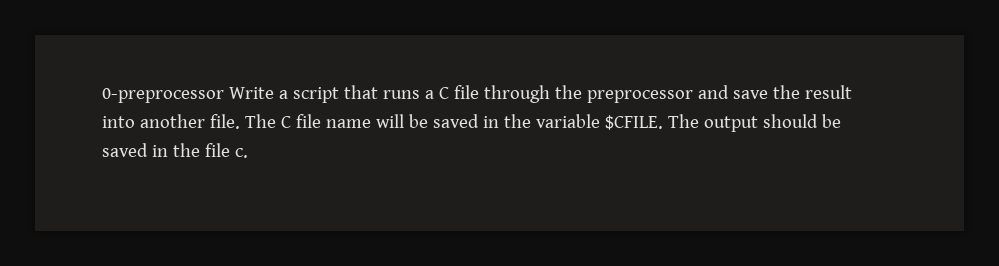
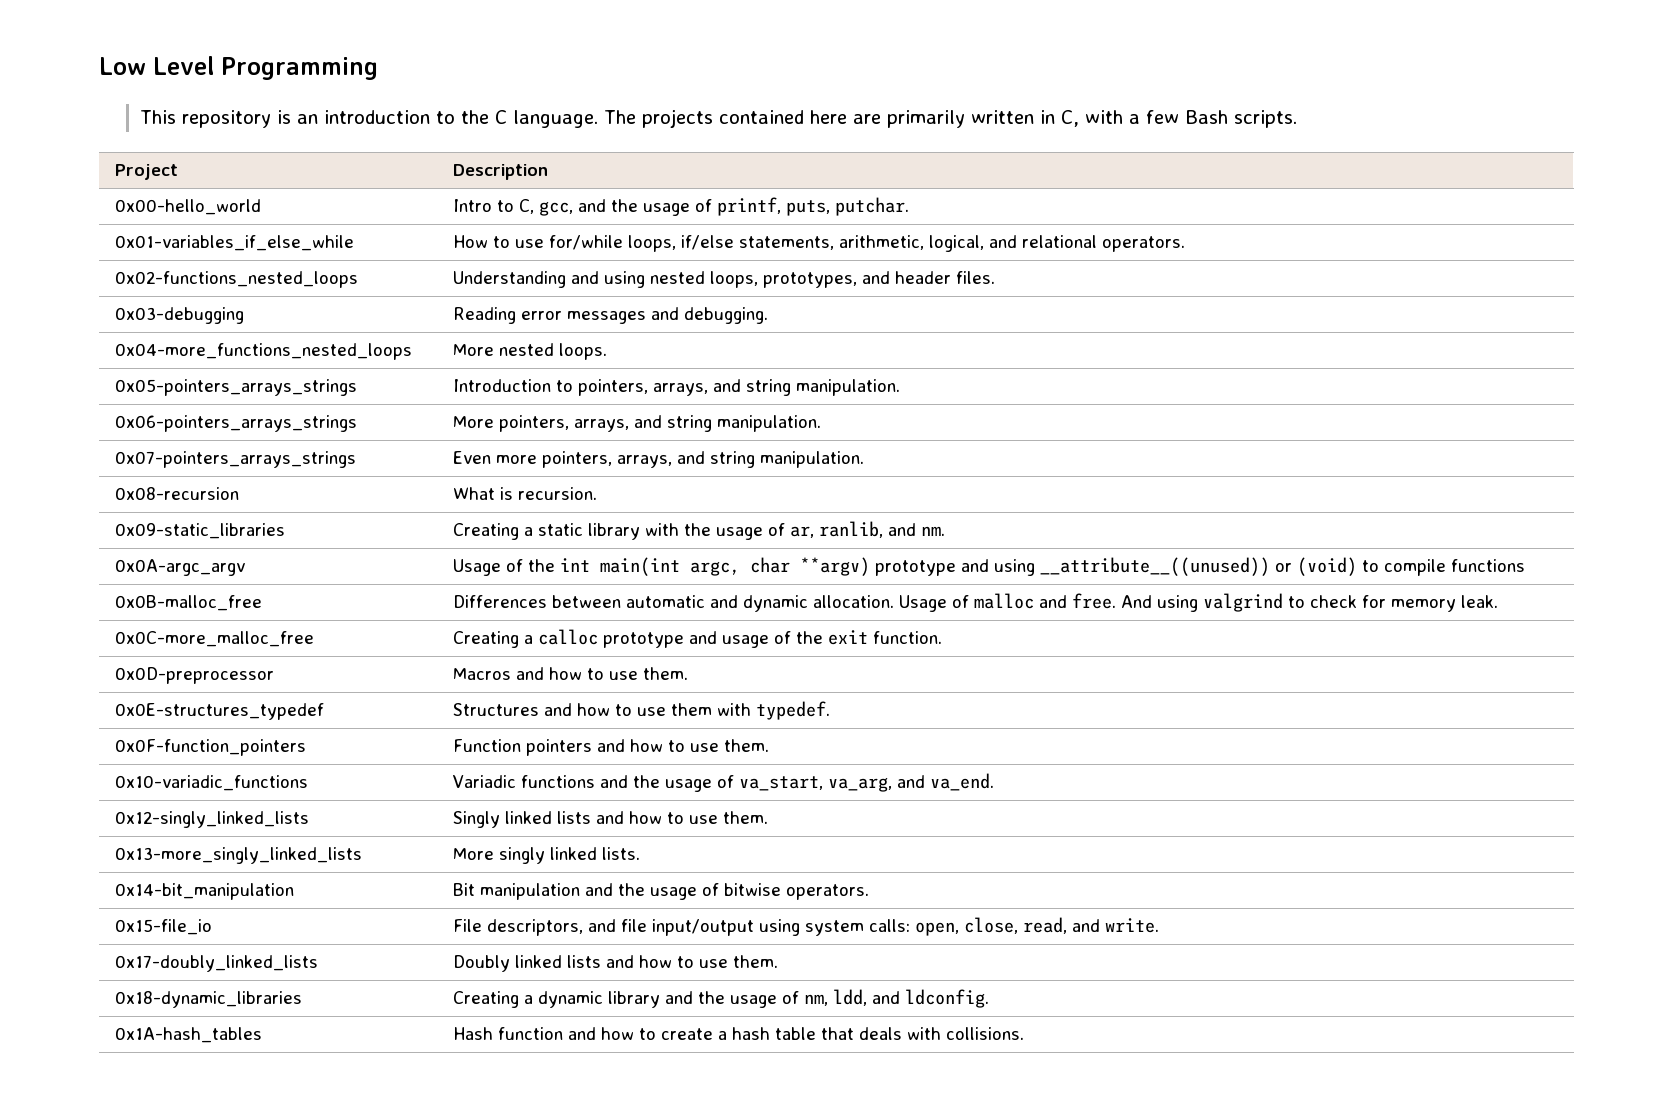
[102,85,852,103] [102,114,841,132] [102,143,248,158] 0-preprocessor Write a script that runs a C file through the preprocessor and save the result into another file. The C file name will be saved in the variable $CFILE. The output should be saved in the file c. -> [99,56,378,80] [139,109,1297,128] [114,164,178,180] [452,164,548,180] [114,199,261,215] [452,197,909,216] [114,235,354,251] [452,235,1185,252] [114,271,358,288] [452,271,995,288] [114,307,244,324] [452,307,768,324] [114,343,412,360] [452,343,607,360] [114,379,357,396] [452,379,900,396] [114,415,357,432] [452,415,821,432] [114,451,356,468] [452,451,864,468] [114,487,239,500] [452,487,597,500] [114,523,285,539] [452,521,945,540] [114,559,245,576] [452,557,1525,576] [114,595,262,611] [452,593,1498,612] [114,631,314,647] [452,629,942,648] [114,667,274,684] [452,667,688,680] [114,703,324,720] [452,701,830,720] [114,739,306,756] [452,739,769,756] [114,775,308,791] [452,773,994,792] [114,811,309,828] [452,811,768,828] [114,847,362,864] [452,847,640,864] [114,883,294,900] [452,883,869,900] [114,919,212,935] [452,917,1159,936] [114,955,318,972] [452,955,778,972] [114,991,302,1008] [452,989,989,1008] [114,1027,262,1043] [452,1027,1024,1040] Low Level Programming // This repository is an introduction to the C language. The projects contained here are primarily written in C, with a few Bash scripts. // Project | Description // 0x00-hello_world | Intro to C, gcc, and the usage of printf, puts, putchar. // 0x01-variables_if_else_while | How to use for/while loops, if/else statements, arithmetic, logical, and relational operators. // 0x02-functions_nested_loops | Understanding and using nested loops, prototypes, and header files. // 0x03-debugging | Reading error messages and debugging. // 0x04-more_functions_nested_loops | More nested loops. // 0x05-pointers_arrays_strings | Introduction to pointers, arrays, and string manipulation. // 0x06-pointers_arrays_strings | More pointers, arrays, and string manipulation. // 0x07-pointers_arrays_strings | Even more pointers, arrays, and string manipulation. // 0x08-recursion | What is recursion. // 0x09-static_libraries | Creating a static library with the usage of ar, ranlib, and nm. // 0x0A-argc_argv | Usage of the int main(int argc, char **argv) prototype and using __attribute__((unused)) or (void) to compile functions // 0x0B-malloc_free | Differences between automatic and dynamic allocation. Usage of malloc and free. And using valgrind to check for memory leak. // 0x0C-more_malloc_free | Creating a calloc prototype and usage of the exit function. // 0x0D-preprocessor | Macros and how to use them. // 0x0E-structures_typedef | Structures and how to use them with typedef. // 0x0F-function_pointers | Function pointers and how to use them. // 0x10-variadic_functions | Variadic functions and the usage of va_start, va_arg, and va_end. // 0x12-singly_linked_lists | Singly linked lists and how to use them. // 0x13-more_singly_linked_lists | More singly linked lists. // 0x14-bit_manipulation | Bit manipulation and the usage of bitwise operators. // 0x15-file_io | File descriptors, and file input/output using system calls: open, close, read, and write. // 0x17-doubly_linked_lists | Doubly linked lists and how to use them. // 0x18-dynamic_libraries | Creating a dynamic library and the usage of nm, ldd, and ldconfig. // 0x1A-hash_tables | Hash function and how to create a hash table that deals with collisions.

